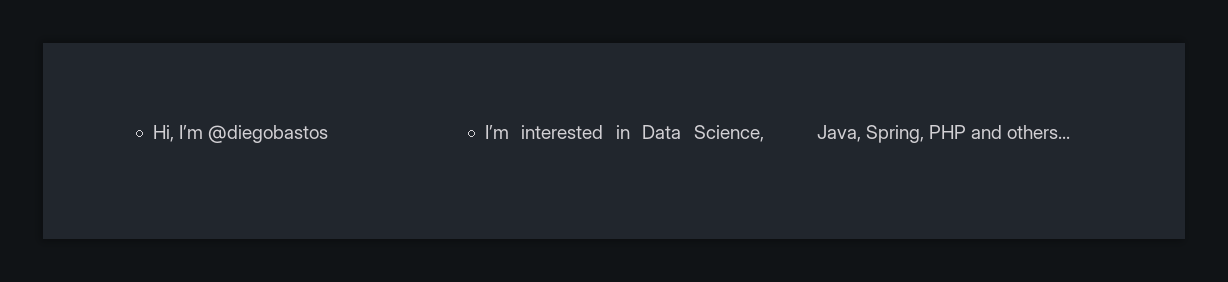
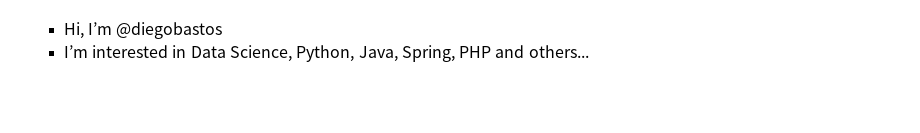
(764, 133) none -> [296,45,355,62] Python,

